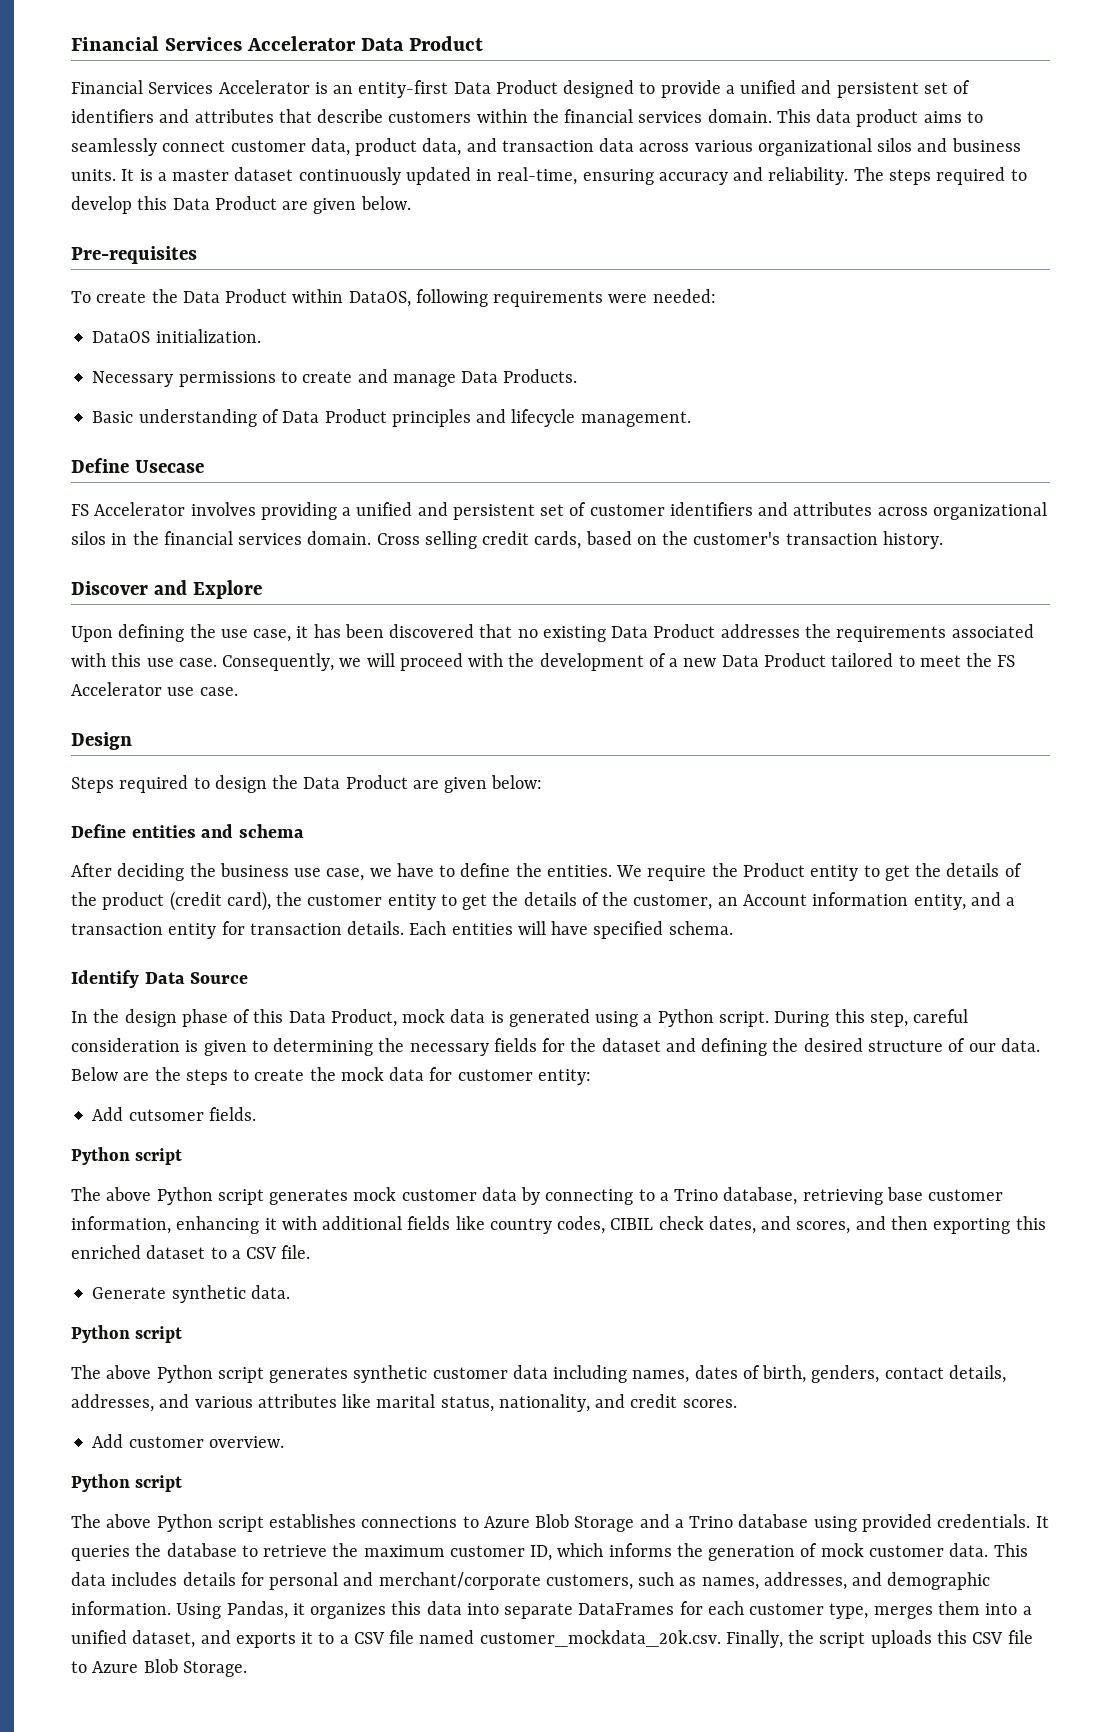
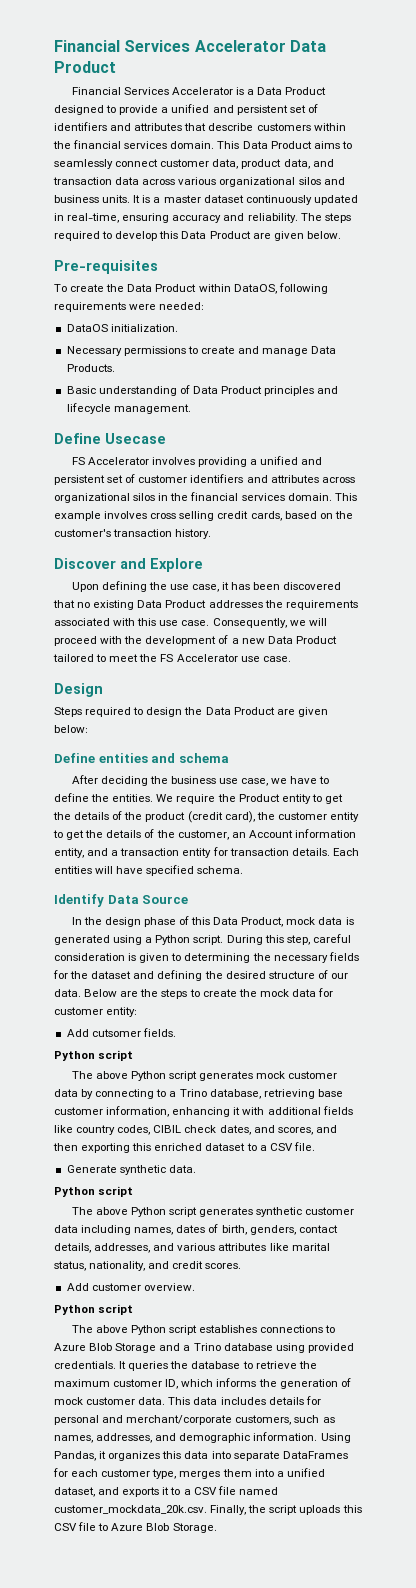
[333,80,449,98] an entity-first -> [246,89,254,95] a
[816,109,919,127] data product -> [242,141,312,149] Data Product
[376,533,420,545] Cross -> [334,493,357,501] [54,511,177,521] This example involves cross

